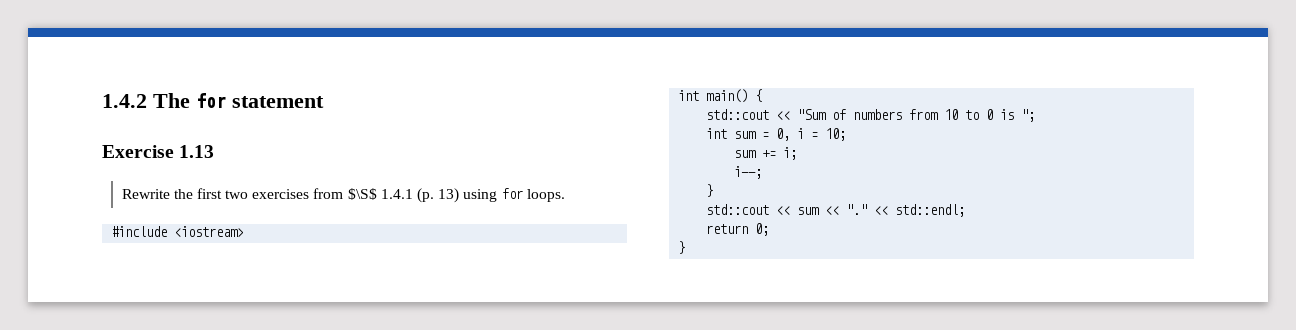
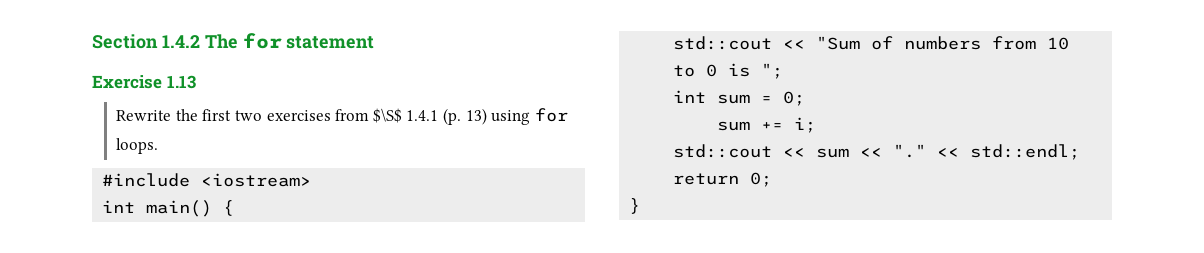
(102, 101) none -> [92,34,158,49] Section
[776,128,847,141] 0, i = 10; -> [783,91,806,106] 0;
[734,166,763,179] [706,184,714,197] // i--; // } -> (817, 125) none

